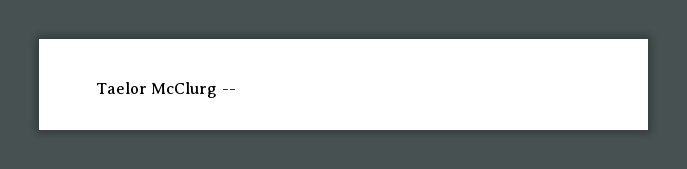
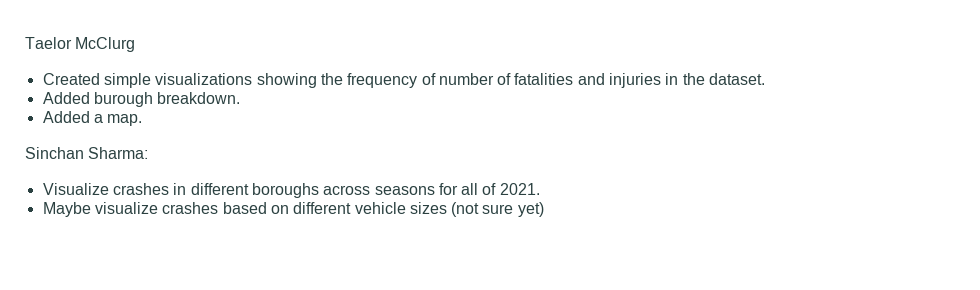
[221,89,236,94] -- -> [42,73,766,88] [42,92,241,107] [42,111,143,126] [25,147,149,159] [42,183,540,198] [42,202,544,217] // Created simple visualizations showing the frequency of number of fatalities and injuries in the dataset. // Added burough breakdown. // Added a map. // Sinchan Sharma: // Visualize crashes in different boroughs across seasons for all of 2021. // Maybe visualize crashes based on different vehicle sizes (not sure yet)

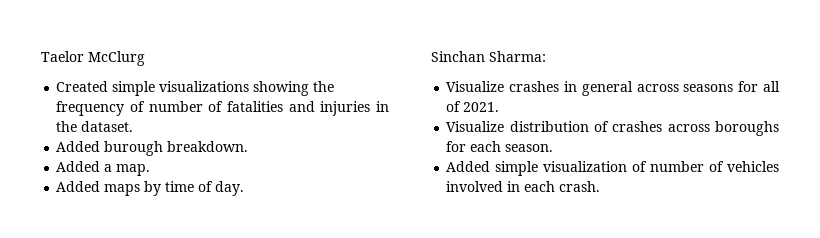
(143, 120) none -> [56,181,245,196] // Added maps by time of day.
[190,183,319,198] different boroughs -> [581,81,633,96] general
[42,202,544,217] Maybe visualize crashes based on different vehicle sizes (not sure yet) -> [446,121,779,136] [446,141,554,152] [446,161,779,176] [446,181,601,192] Visualize distribution of crashes across boroughs for each season. // Added simple visualization of number of vehicles involved in each crash.

